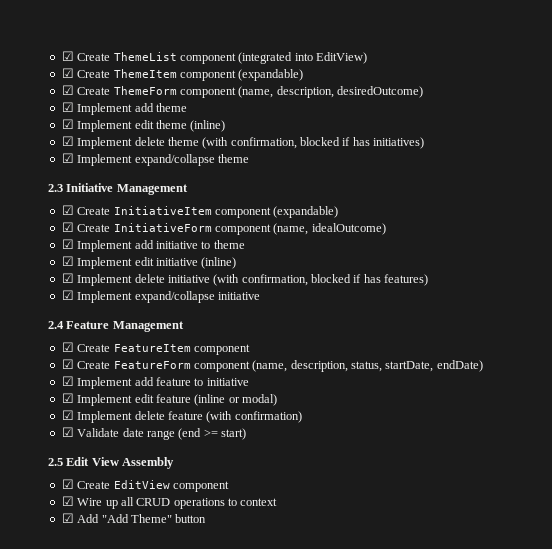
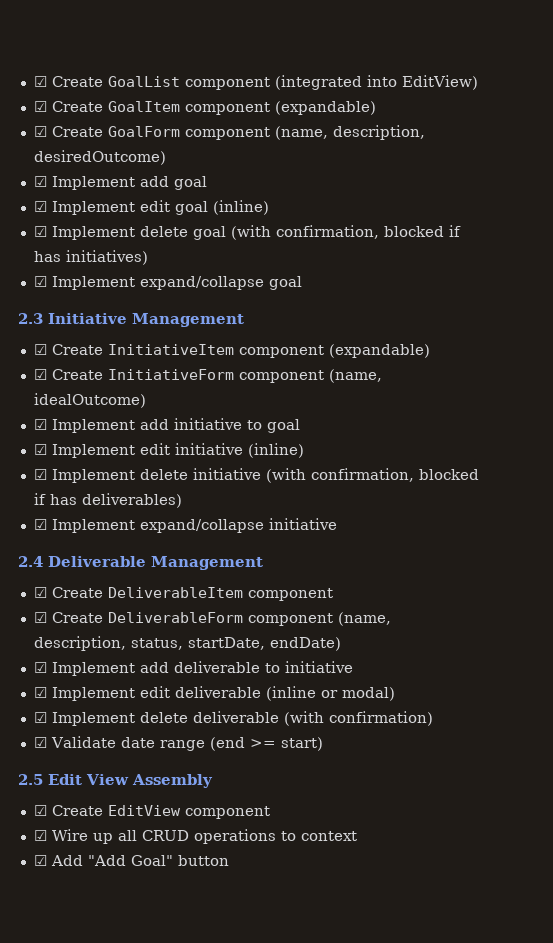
[61,51,177,61] ☑ Create ThemeList -> [33,76,180,87] ☑ Create GoalList
[113,69,304,81] [61,85,177,95] ThemeItem component (expandable) // ☑ Create ThemeForm -> [107,101,376,115] [33,126,180,137] GoalItem component (expandable) // ☑ Create GoalForm
[155,103,187,112] [61,119,226,132] [61,136,199,149] theme // ☑ Implement edit theme (inline) // ☑ Implement delete theme -> [173,176,207,190] [33,200,269,215] [33,226,226,240] goal // ☑ Implement edit goal (inline) // ☑ Implement delete goal
[217,154,249,163] theme -> [268,276,302,290] goal
[213,240,245,249] theme -> [266,419,300,433] goal
[384,274,429,286] features) -> [81,493,182,508] deliverables)
[66,321,184,332] [61,342,191,352] Feature Management // ☑ Create FeatureItem -> [48,556,263,570] [33,587,243,598] Deliverable Management // ☑ Create DeliverableItem
[113,361,191,369] FeatureForm -> [107,612,243,623] DeliverableForm
[155,377,191,386] feature -> [173,661,260,673] deliverable
[155,394,191,403] feature -> [174,686,261,698] deliverable
[167,411,203,420] feature -> [192,711,279,723] deliverable
[130,514,172,523] Theme" -> [130,855,173,866] Goal"

